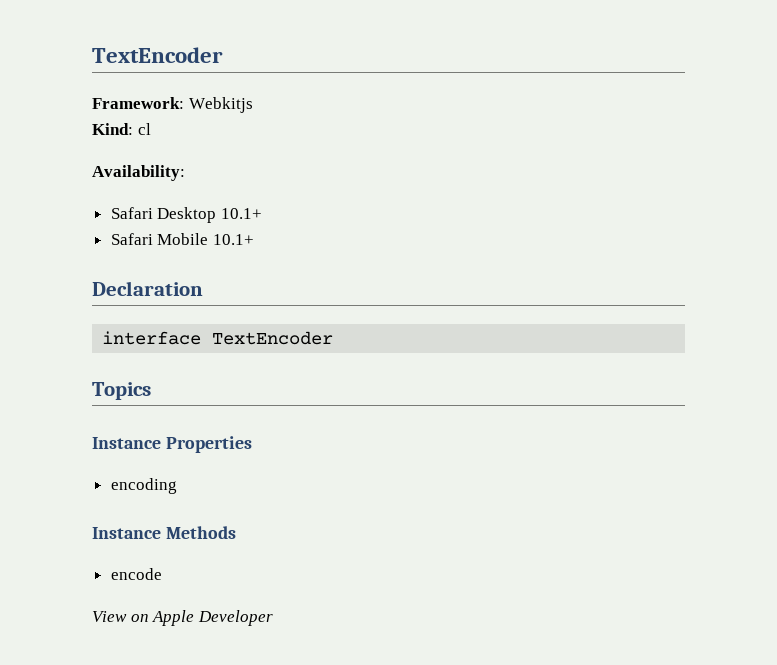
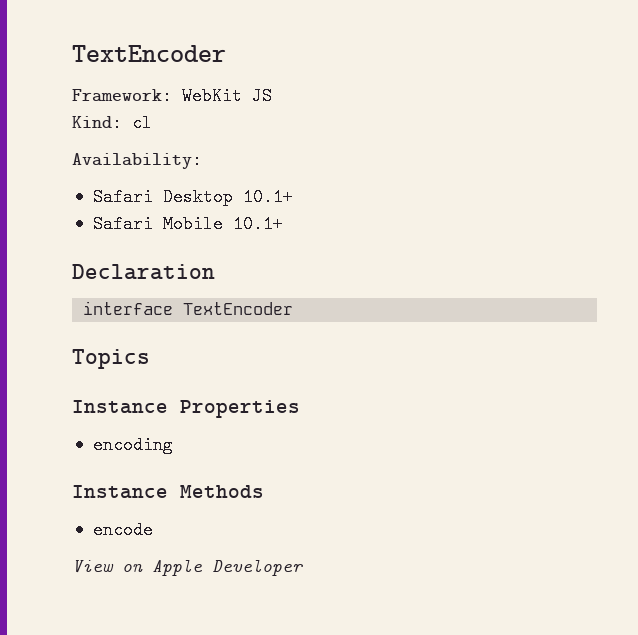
[188,97,253,113] Webkitjs -> [182,87,272,105] WebKit JS

